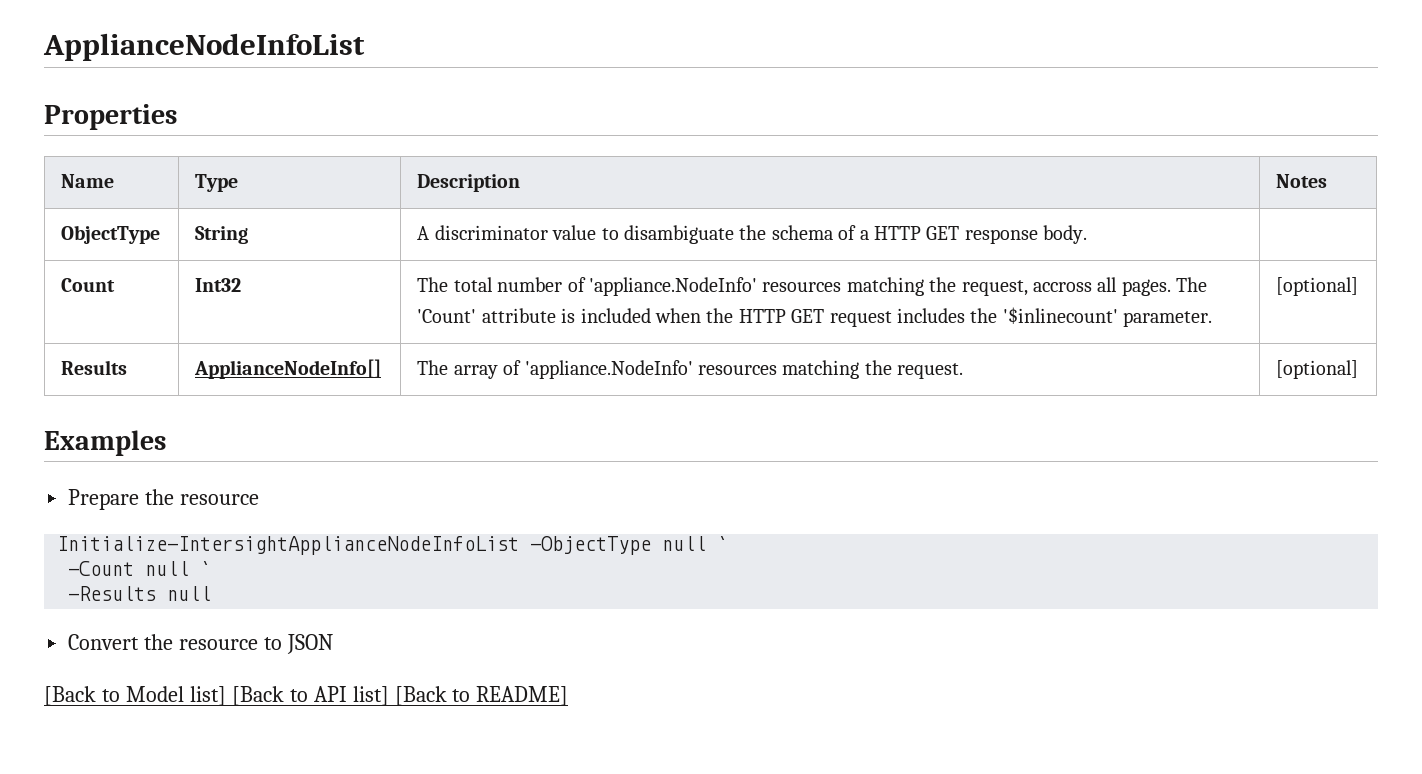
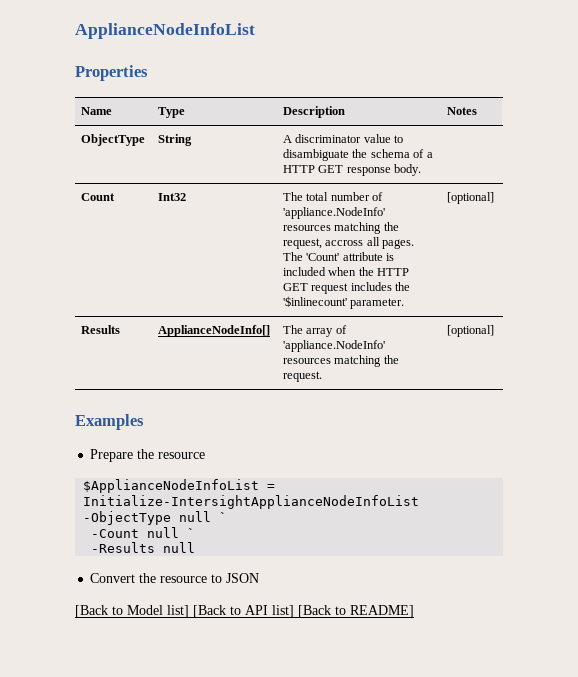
(260, 499) none -> [83,479,276,493] $ApplianceNodeInfoList =

